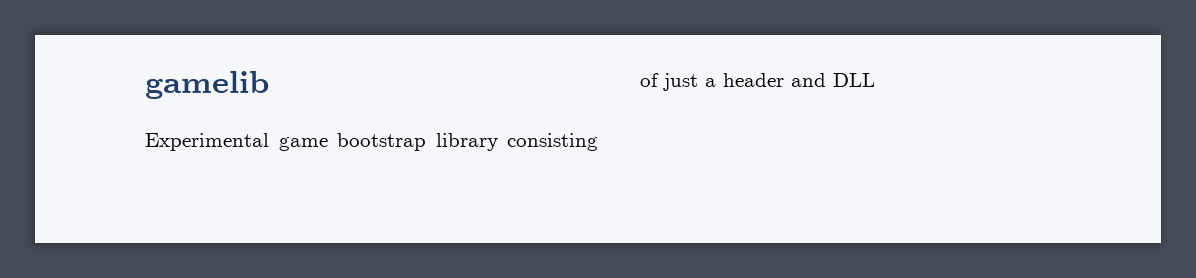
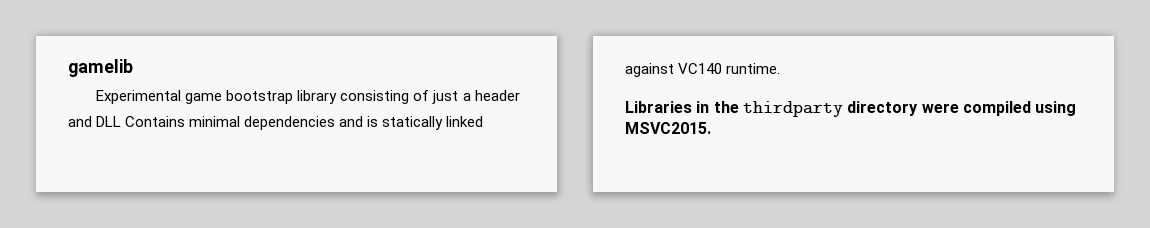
(875, 80) none -> [125,116,484,130] [625,63,781,77] [625,101,1077,117] [625,122,711,134] Contains minimal dependencies and is statically linked against VC140 runtime. // Libraries in the thirdparty directory were compiled using MSVC2015.

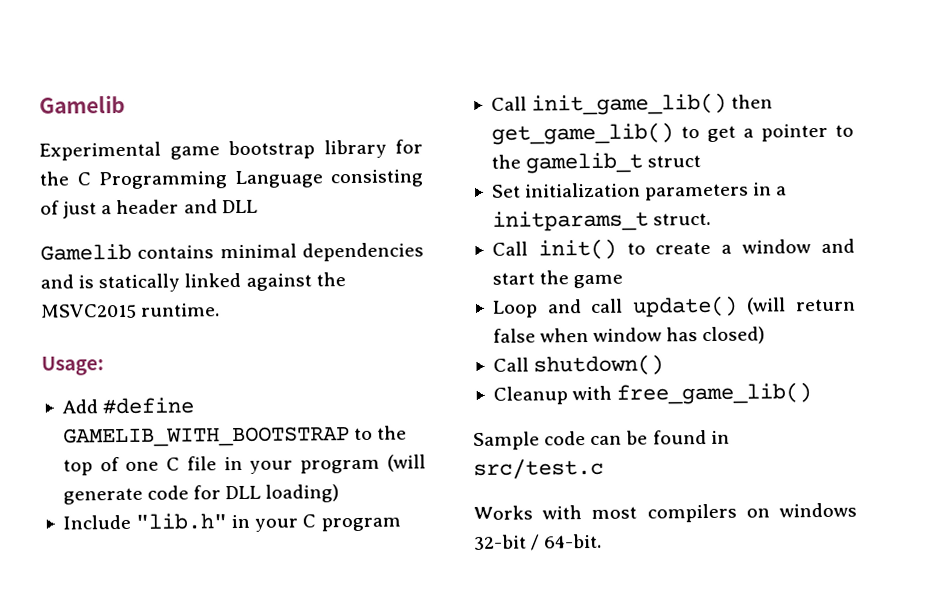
[68,59,133,77] gamelib -> [39,94,126,114] Gamelib
(338, 97) none -> [395,139,423,154] [39,170,324,190] for the C Programming Language
[125,116,186,127] Contains -> [40,243,215,261] // Gamelib contains
[678,63,723,74] VC140 -> [315,272,346,287] [41,303,137,319] the MSVC2015
[625,101,1077,117] [625,122,711,134] Libraries in the thirdparty directory were compiled using MSVC2015. -> [41,356,104,376] [61,397,195,415] [62,425,408,448] [62,454,426,476] [62,484,340,505] [62,513,401,532] [490,92,774,116] [490,122,854,145] [490,152,702,174] [491,182,788,201] [491,210,712,232] [491,238,856,260] [491,270,624,289] [491,295,856,318] [492,326,766,345] [492,354,665,376] [492,382,813,405] [473,430,730,450] [473,457,604,479] [473,502,857,523] [473,533,603,551] Usage: // Add #define GAMELIB_WITH_BOOTSTRAP to the top of one C file in your program (will generate code for DLL loading) // Include "lib.h" in your C program // Call init_game_lib() then get_game_lib() to get a pointer to the gamelib_t struct // Set initialization parameters in a initparams_t struct. // Call init() to create a window and start the game // Loop and call update() (will return false when window has closed) // Call shutdown() // Cleanup with free_game_lib() // Sample code can be found in src/test.c // Works with most compilers on windows 32-bit / 64-bit.

